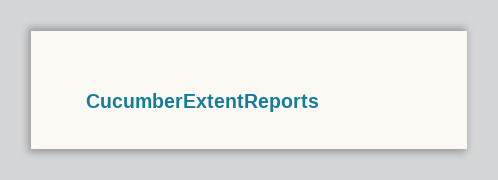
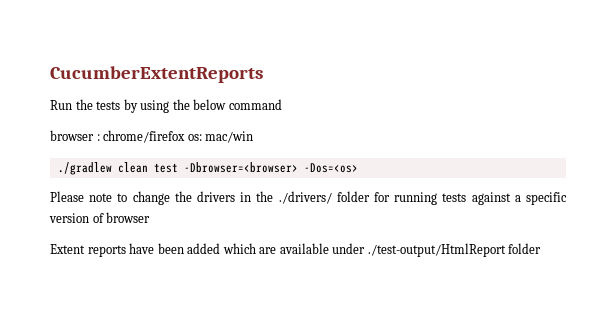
(319, 102) none -> [50,99,282,113] [50,130,254,143] [57,162,358,175] [50,191,567,205] [49,212,151,223] [50,243,542,257] // Run the tests by using the below command // browser : chrome/firefox os: mac/win // ./gradlew clean test -Dbrowser=<browser> -Dos=<os> // Please note to change the drivers in the ./drivers/ folder for running tests against a specific version of browser // Extent reports have been added which are available under ./test-output/HtmlReport folder

